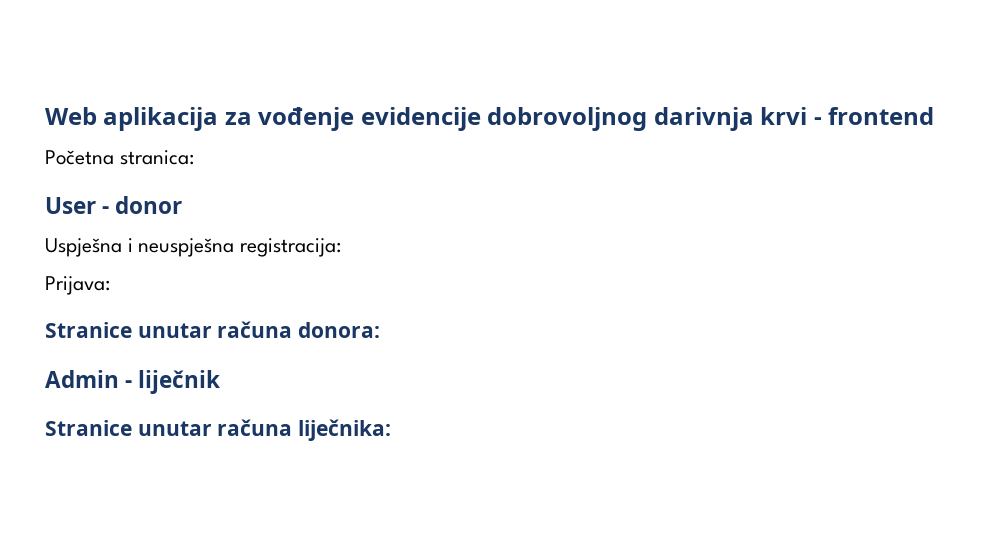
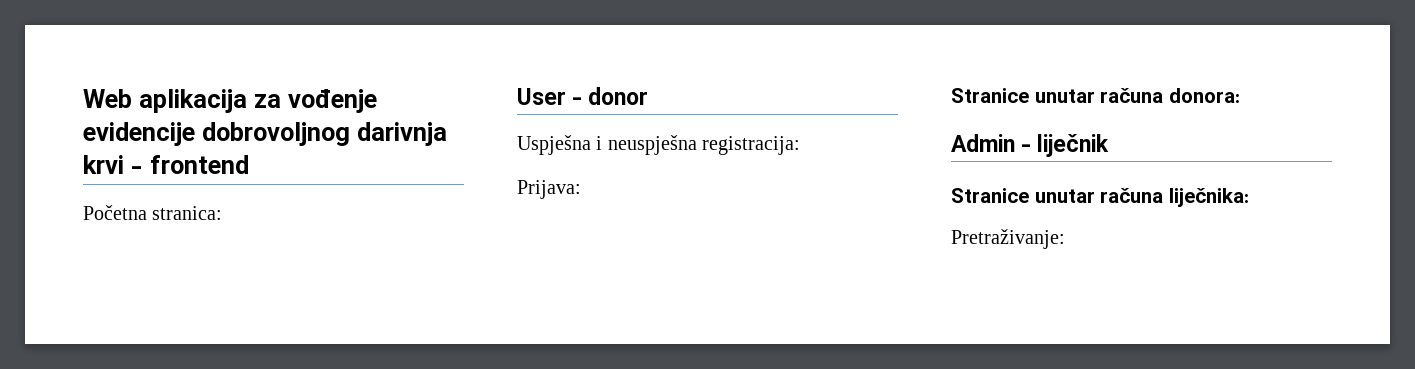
(392, 430) none -> [951,229,1065,249] // Pretraživanje:

